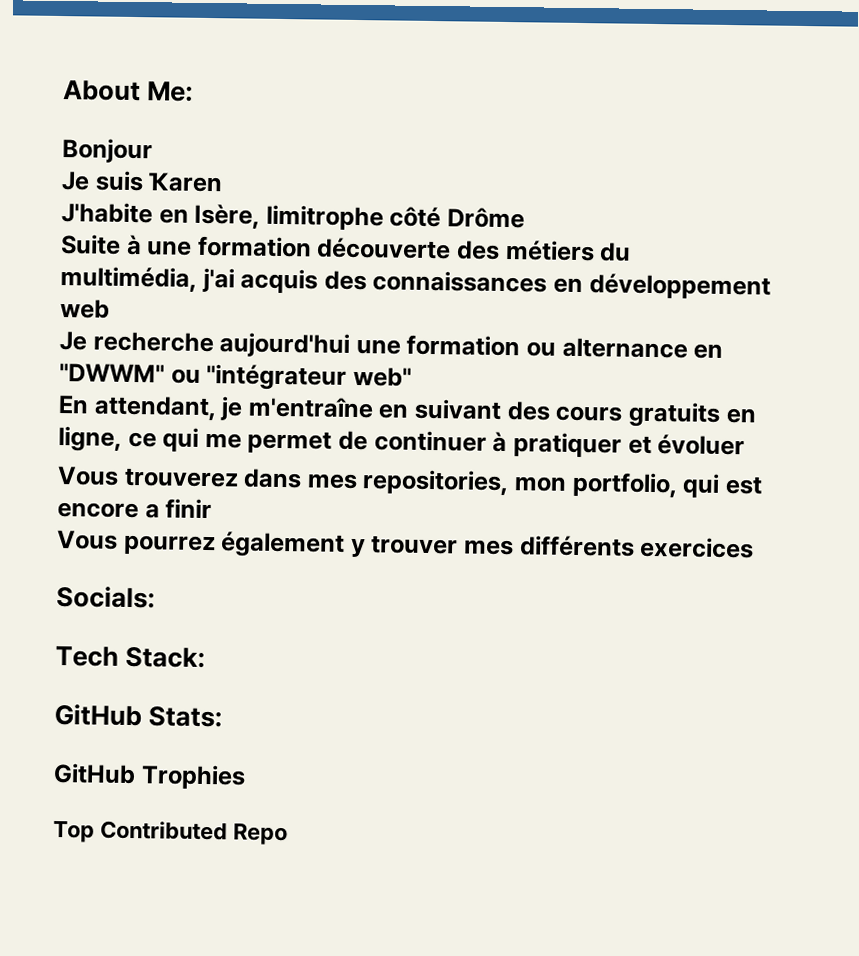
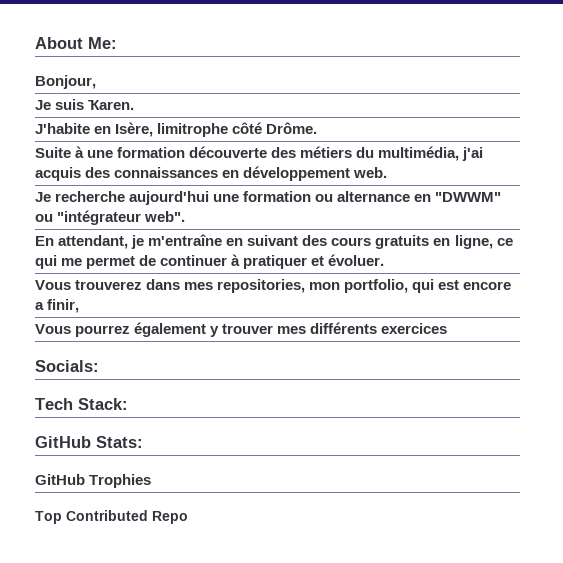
[62,138,153,164] Bonjour -> [35,75,96,89] Bonjour,
[148,172,224,193] Ҡaren -> [88,100,135,110] Ҡaren.
[447,207,526,229] Drôme -> [266,122,318,134] Drôme.
[60,299,110,319] web -> [353,167,388,178] web.
[352,366,412,387] web" -> [144,211,186,222] web".
[657,434,746,456] évoluer -> [328,254,385,266] évoluer.
[165,498,213,519] finir -> [47,299,80,313] finir,

